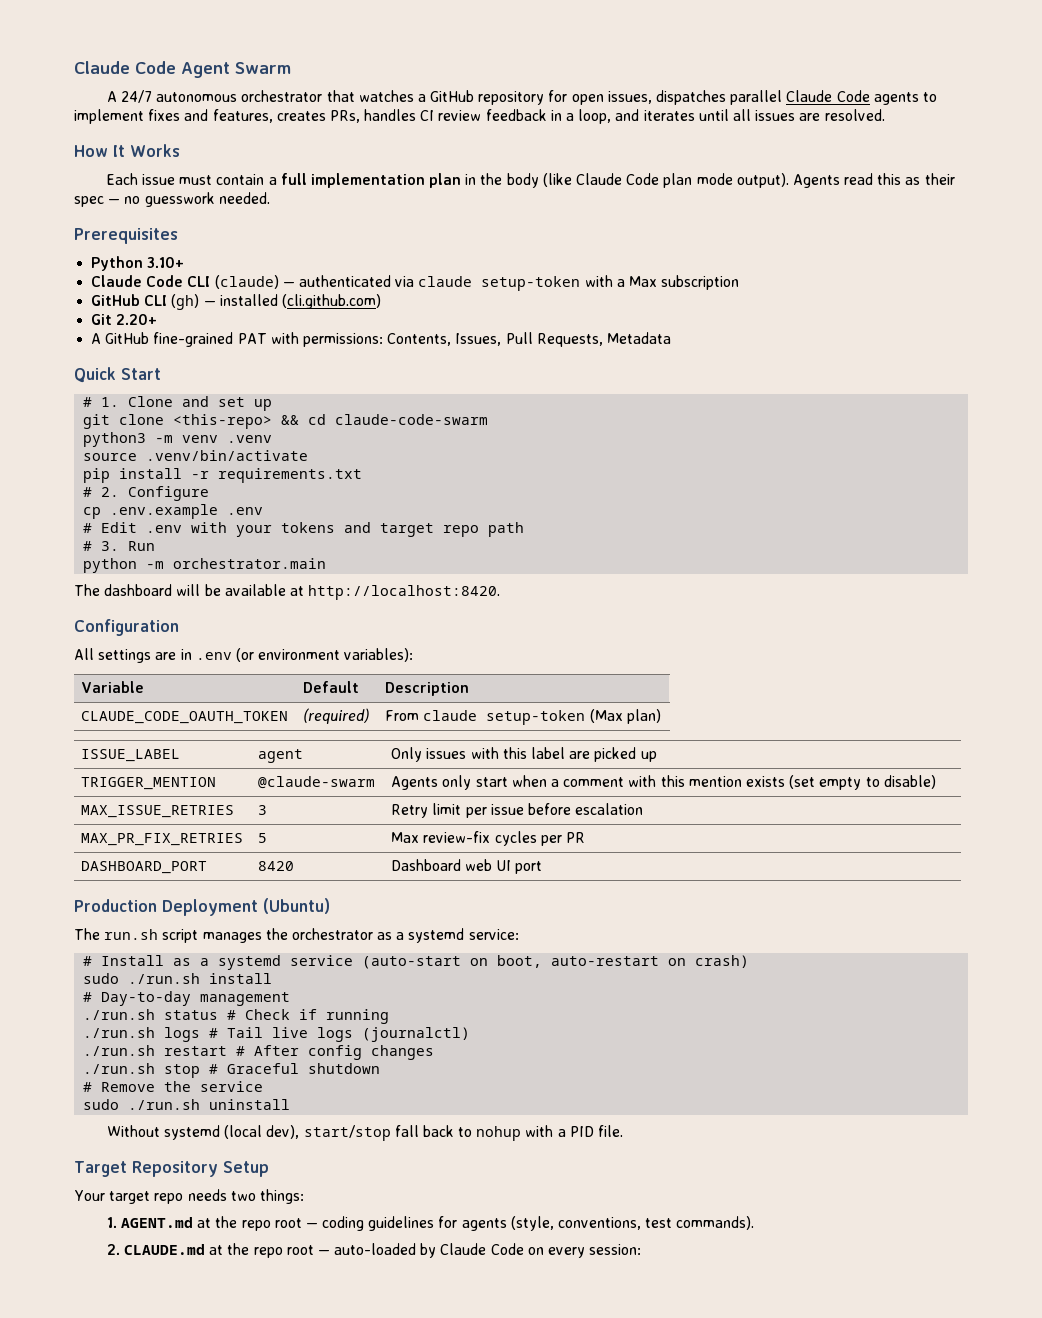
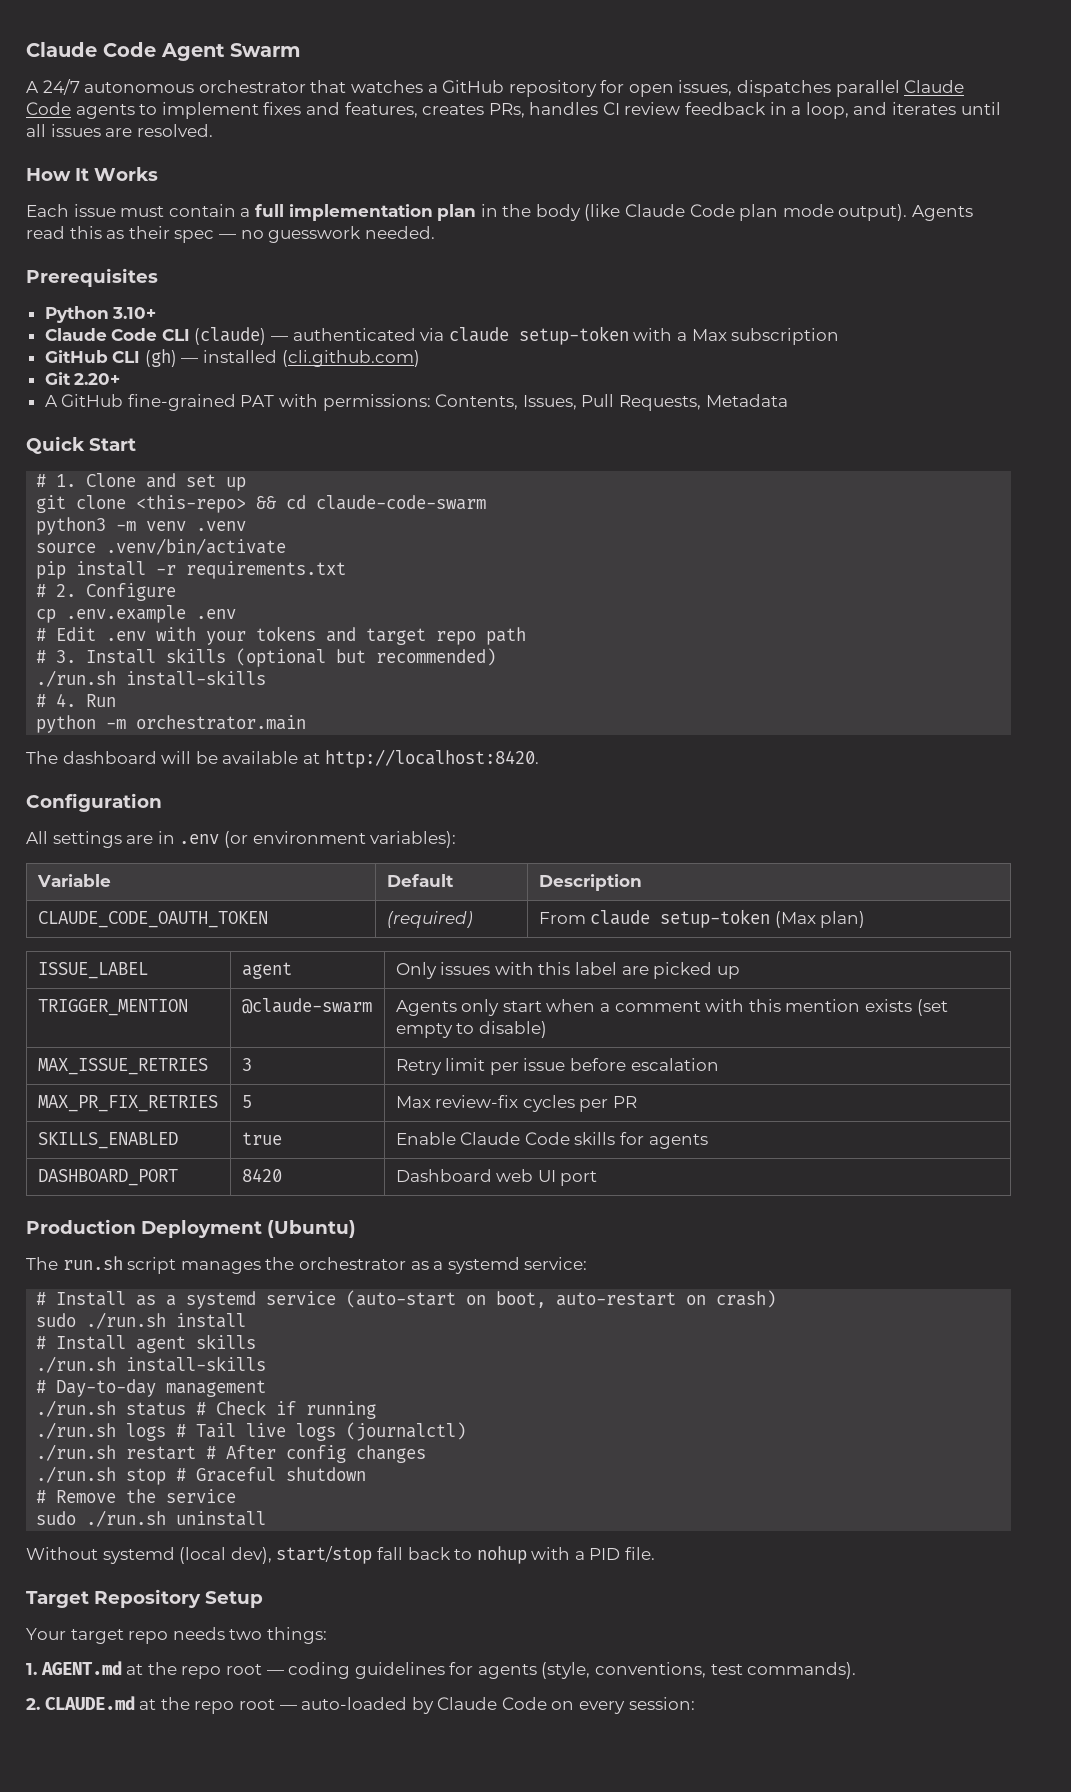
(120, 546) none -> [86,648,497,667] [36,670,267,687] [36,693,77,707] Install skills (optional but recommended) // ./run.sh install-skills // # 4.
(586, 837) none -> [37,1132,178,1149] [241,1132,282,1145] [395,1132,708,1149] // SKILLS_ENABLED | true | Enable Claude Code skills for agents
(273, 978) none -> [36,1334,257,1353] [36,1356,267,1373] // # Install agent skills // ./run.sh install-skills

